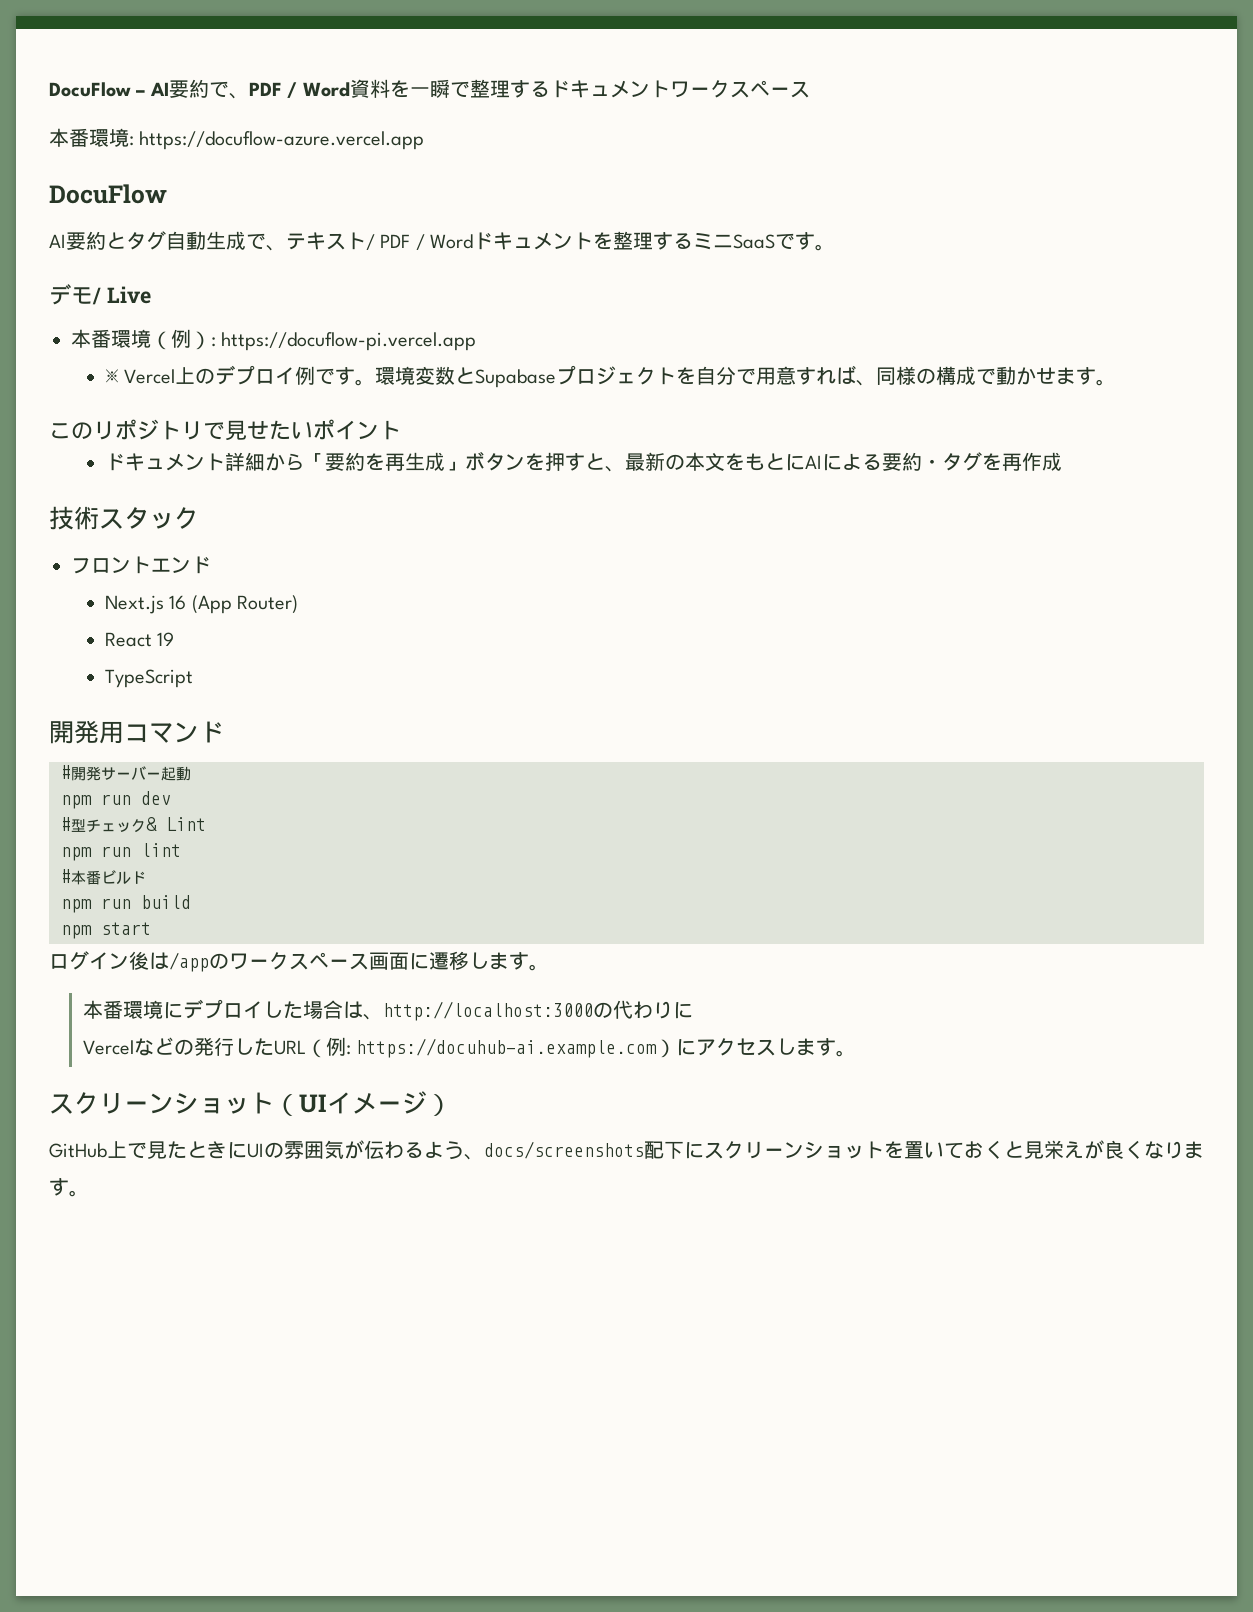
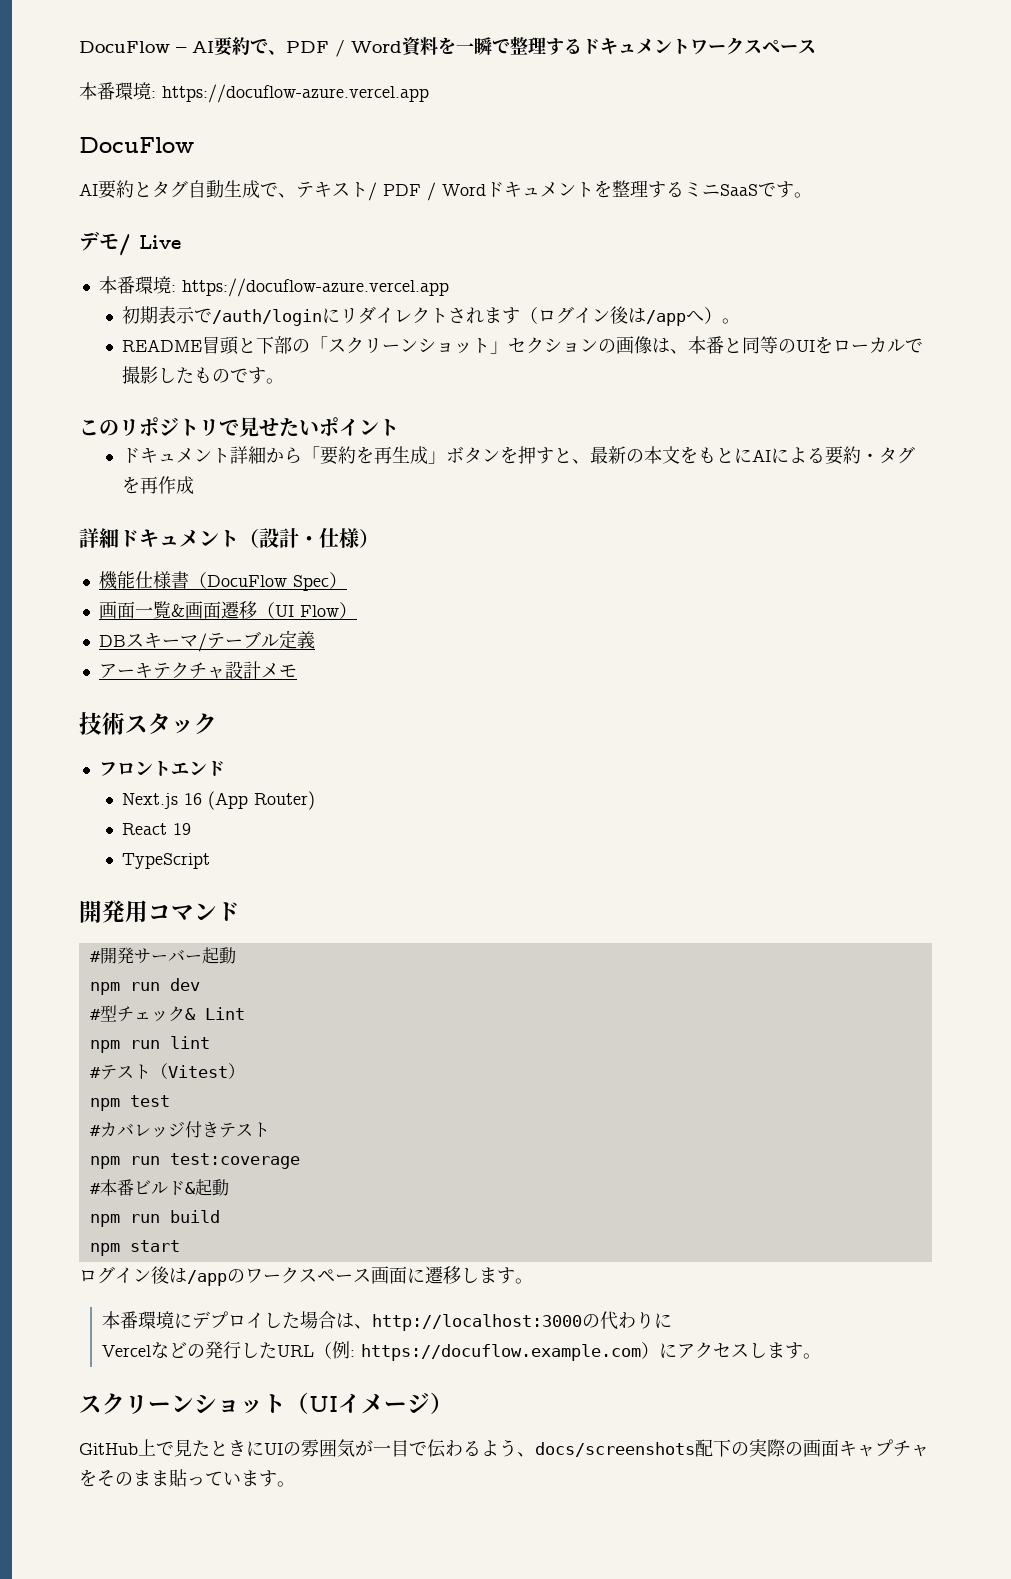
[151,329,477,351] [104,365,1077,388] （例）: https://docuflow-pi.vercel.app // ※ Vercel上のデプロイ例です。環境変数とSupabaseプロジェクトを自分で用意すれば、同様の構成で動かせま -> [170,278,449,297] [121,306,740,326] [121,336,923,355] [121,366,248,384] : https://docuflow-azure.vercel.app // 初期表示で/auth/loginにリダイレクトされます（ログイン後は/appへ）。 // README冒頭と下部の「スクリーンショット」セクションの画像は、本番と同等のUIをローカルで撮影したもので
(1062, 461) none -> [79,527,379,548] [98,571,347,591] [98,601,357,619] [98,630,315,652] [98,661,297,679] // 詳細ドキュメント（設計・仕様） // 機能仕様書（DocuFlow Spec） // 画面一覧&画面遷移（UI Flow） // DBスキーマ/テーブル定義 // アーキテクチャ設計メモ
(181, 850) none -> [89,1063,245,1080] [89,1095,170,1111] [89,1121,270,1138] [89,1153,300,1169] // #テスト（Vitest） // npm test // #カバレッジ付きテスト // npm run test:coverage
(146, 877) none -> [184,1179,229,1196] &起動
[356,1038,658,1058] https://docuhub-ai.example.com -> [361,1344,642,1361] https://docuflow.example.com
(364, 1149) none -> [373,1440,427,1457] 一目で
[684,1140,1184,1159] にスクリーンショットを置いておくと見栄えが良くなり -> [731,1439,929,1457] [79,1469,241,1487] の実際の画面キャプチャをそのまま貼ってい

